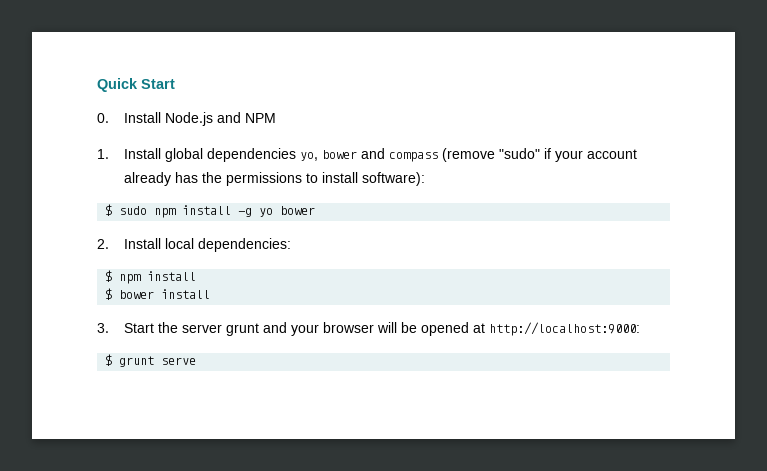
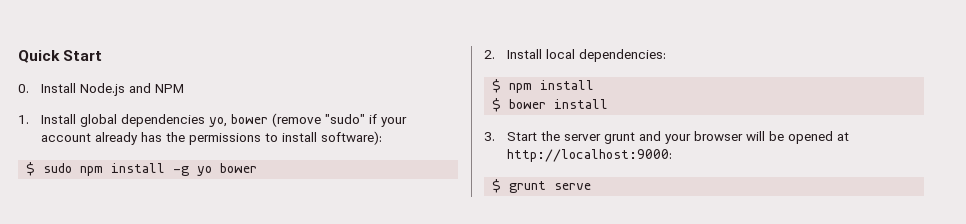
[360,148,438,162] and compass -> (268, 119) none

